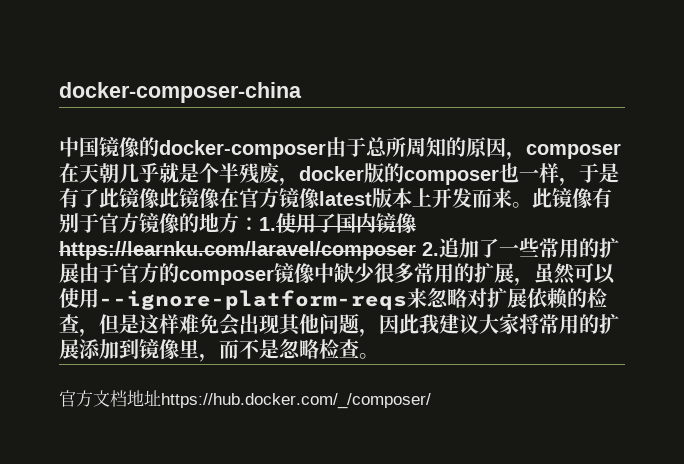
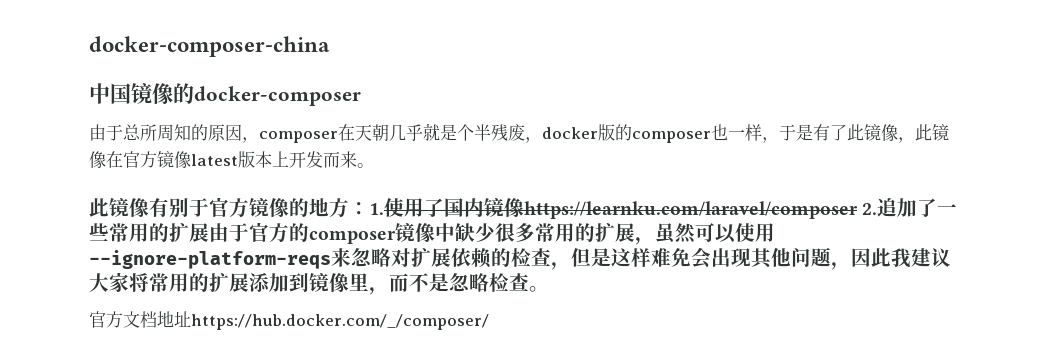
(326, 149) none -> (361, 96) //
(159, 198) none -> [898,137,915,143] ，
(532, 205) none -> (374, 165) //

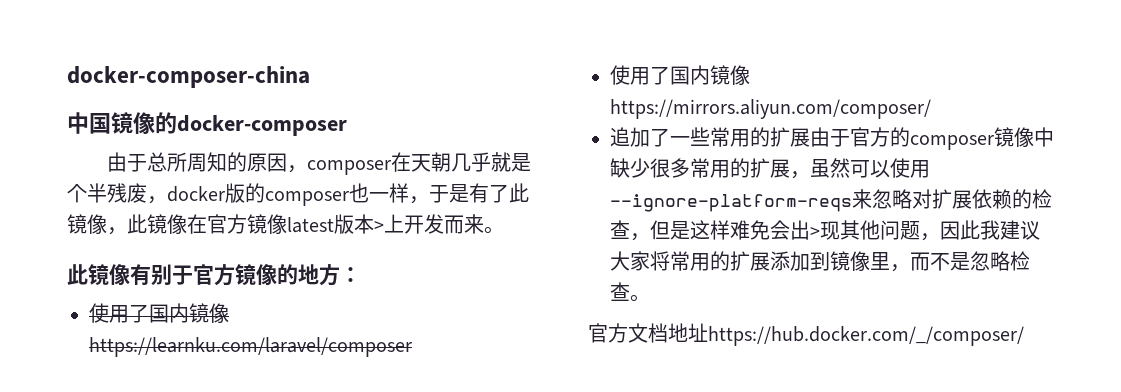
(272, 159) none -> [374,221,384,232] >
[369,203,384,215] 1. -> (361, 274) //
[862,203,878,215] 2. -> [610,65,750,85] [610,99,931,119] // 使用了国内镜像https://mirrors.aliyun.com/composer/ //
(731, 257) none -> [810,227,820,238] >

